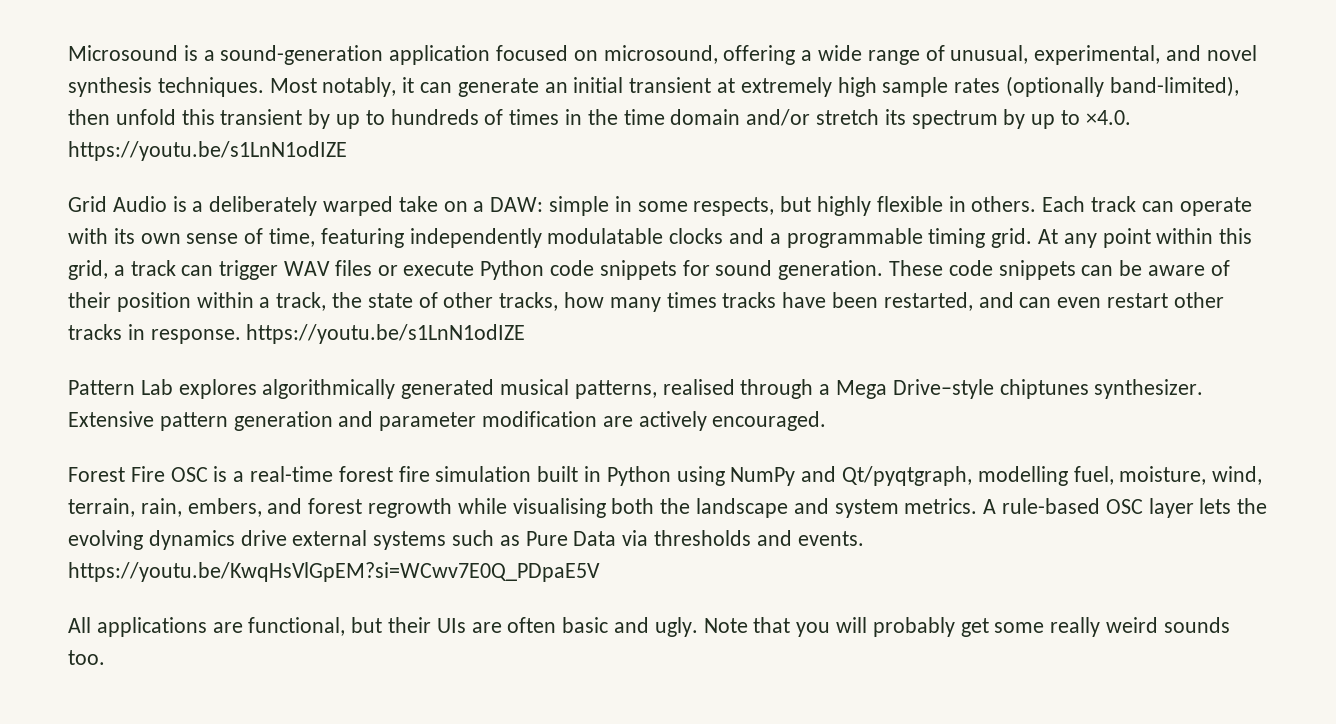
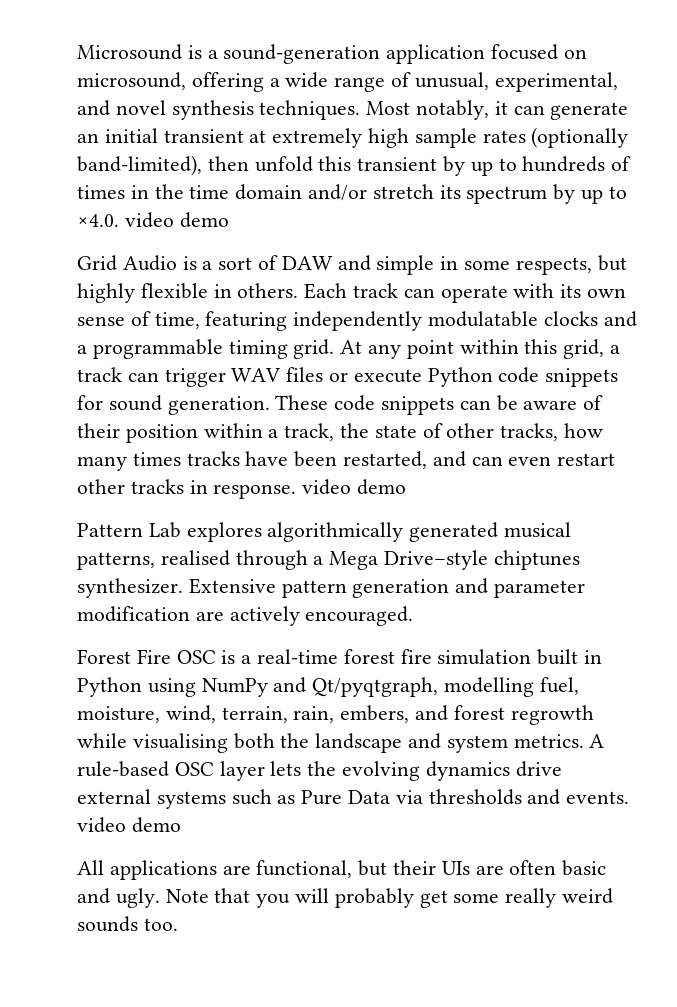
[68,141,347,161] https://youtu.be/s1LnN1odIZE -> [124,212,229,228] video demo
[209,196,544,216] deliberately warped take on a DAW: -> [218,255,371,271] sort of DAW and
[246,324,526,344] https://youtu.be/s1LnN1odIZE -> [302,479,407,495] video demo
[68,562,600,582] https://youtu.be/KwqHsVlGpEM?si=WCwv7E0Q_PDpaE5V -> [77,817,181,833] video demo

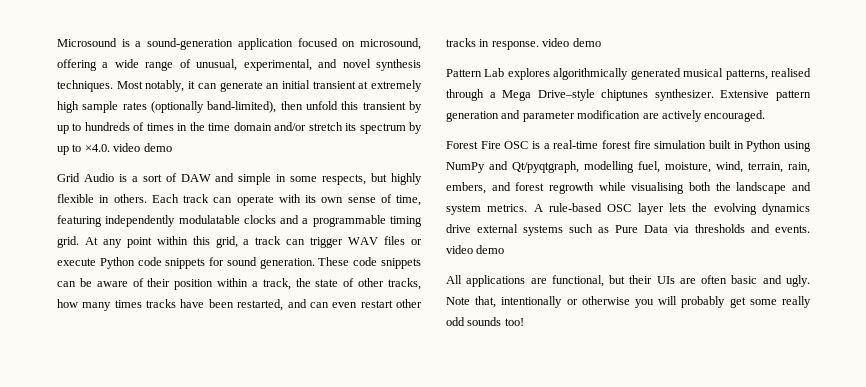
[214,888,251,903] that -> [475,296,630,308] that, intentionally or otherwise
[562,888,614,904] [77,916,178,932] weird sounds too. -> [446,317,524,326] odd sounds too!

